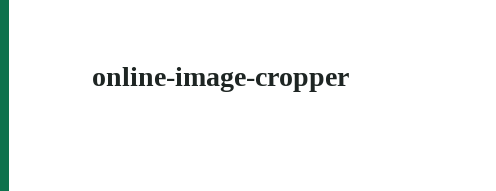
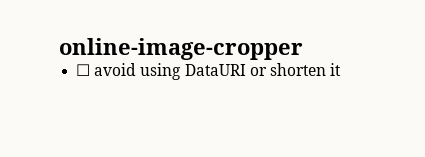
(349, 79) none -> [76,63,342,80] // ☐ avoid using DataURI or shorten it

